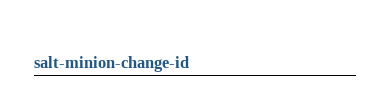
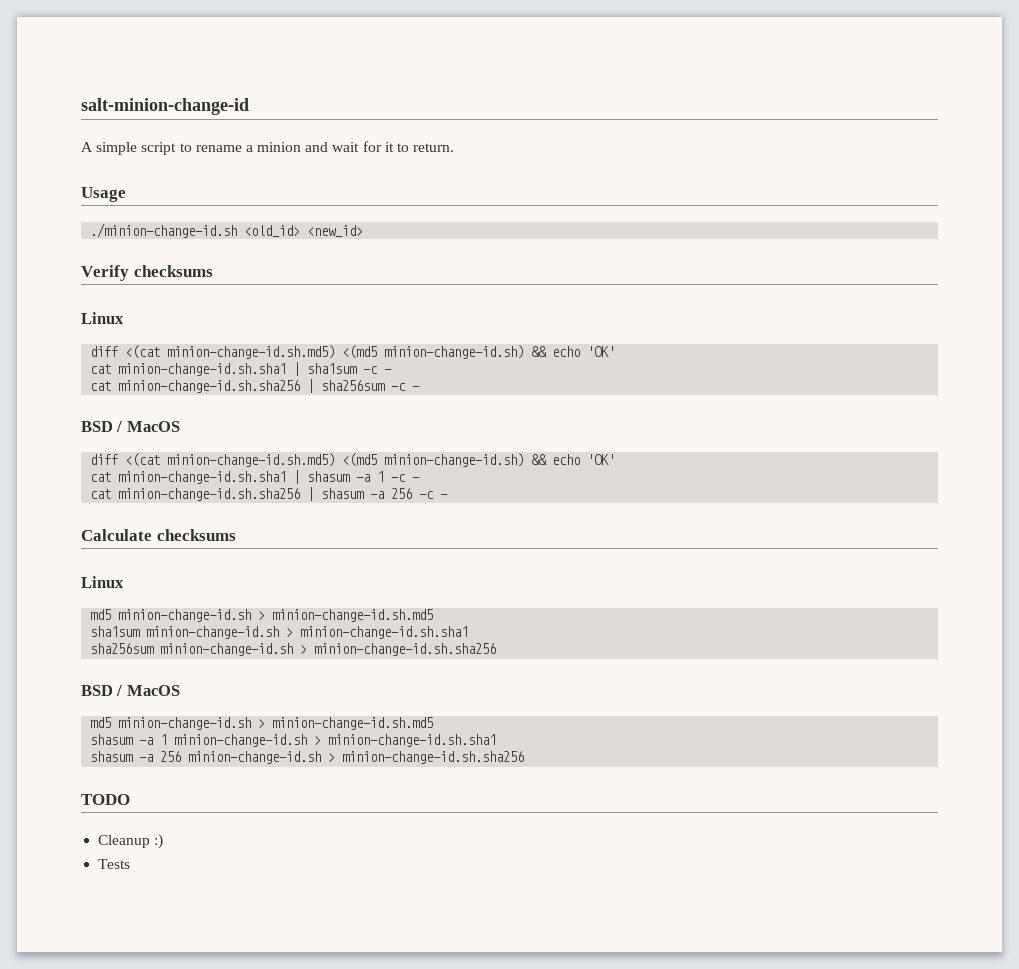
(189, 64) none -> [81,141,455,155] [81,187,126,202] [90,223,364,238] [81,265,213,281] [81,312,124,324] [90,345,616,359] [90,362,393,376] [90,379,421,393] [81,421,180,432] [90,453,616,467] [90,470,421,484] [90,487,449,501] [81,529,236,541] [81,576,124,588] [90,609,434,622] [90,626,469,639] [90,643,497,656] [81,685,180,696] [90,717,434,730] [90,734,497,747] [90,751,525,764] [81,794,130,805] [98,834,164,849] [98,859,131,869] // A simple script to rename a minion and wait for it to return. // Usage // ./minion-change-id.sh <old_id> <new_id> // Verify checksums // Linux // diff <(cat minion-change-id.sh.md5) <(md5 minion-change-id.sh) && echo 'OK' // cat minion-change-id.sh.sha1 | sha1sum -c - // cat minion-change-id.sh.sha256 | sha256sum -c - // BSD / MacOS // diff <(cat minion-change-id.sh.md5) <(md5 minion-change-id.sh) && echo 'OK' // cat minion-change-id.sh.sha1 | shasum -a 1 -c - // cat minion-change-id.sh.sha256 | shasum -a 256 -c - // Calculate checksums // Linux // md5 minion-change-id.sh > minion-change-id.sh.md5 // sha1sum minion-change-id.sh > minion-change-id.sh.sha1 // sha256sum minion-change-id.sh > minion-change-id.sh.sha256 // BSD / MacOS // md5 minion-change-id.sh > minion-change-id.sh.md5 // shasum -a 1 minion-change-id.sh > minion-change-id.sh.sha1 // shasum -a 256 minion-change-id.sh > minion-change-id.sh.sha256 // TODO // Cleanup :) // Tests

